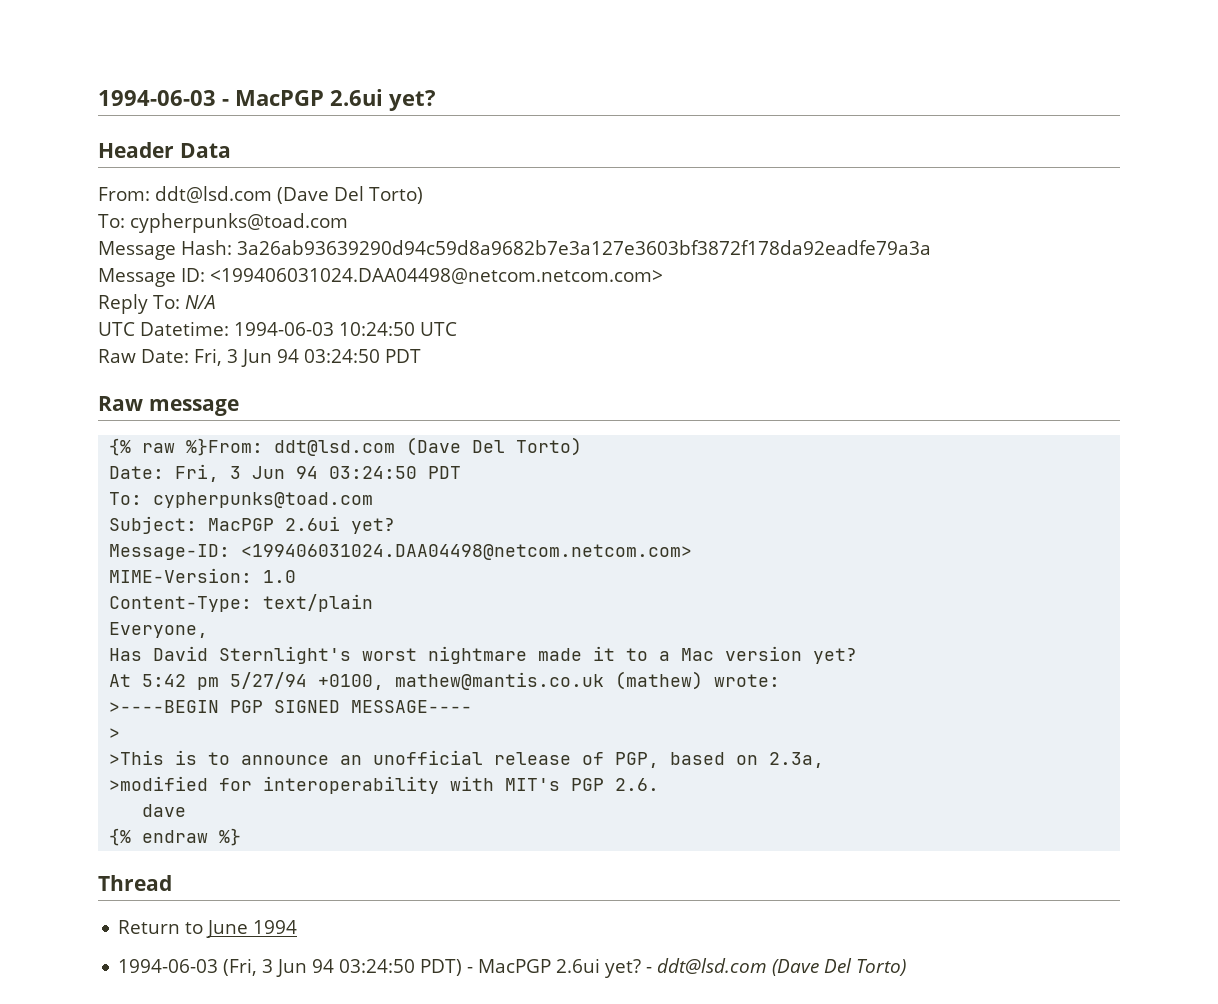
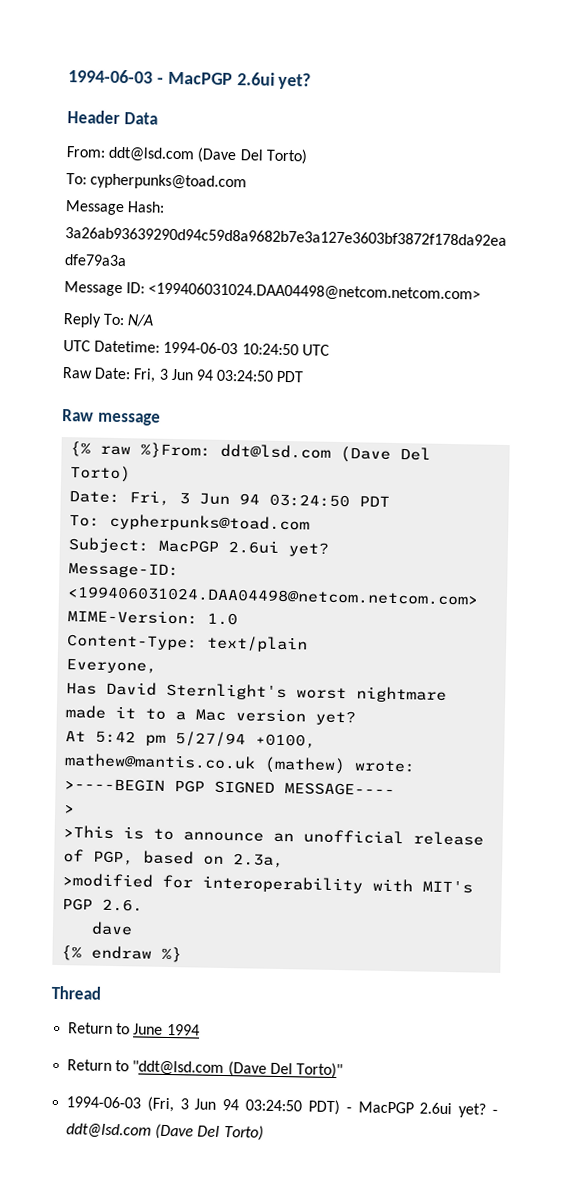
(298, 927) none -> [67,1059,343,1079] // Return to "ddt@lsd.com (Dave Del Torto)"

